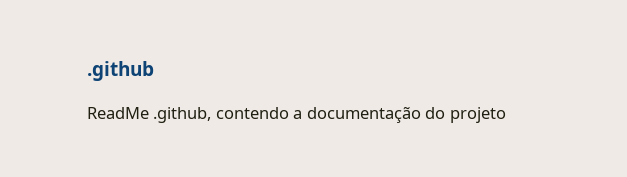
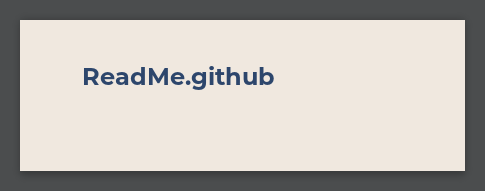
[87,61,154,81] [87,106,506,123] .github // ReadMe .github, contendo a documentação do projeto -> [82,66,275,90] ReadMe.github

